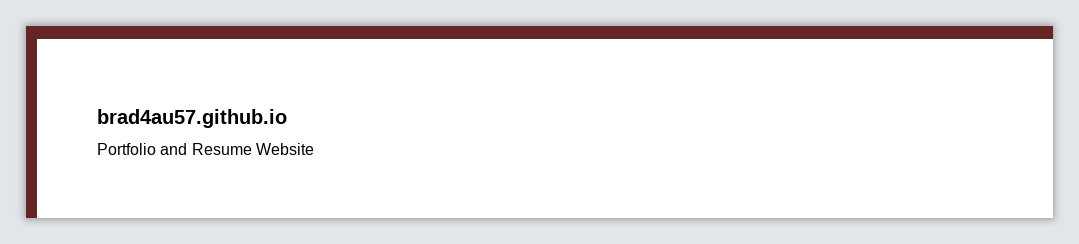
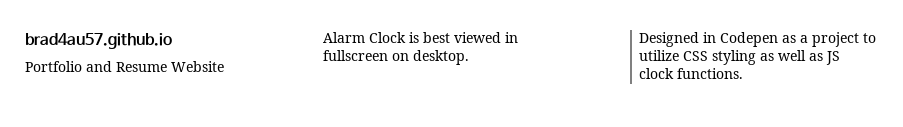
(314, 149) none -> [323,32,518,43] [323,50,469,65] [639,32,877,47] [639,50,841,65] [639,68,744,79] // Alarm Clock is best viewed in fullscreen on desktop. // Designed in Codepen as a project to utilize CSS styling as well as JS clock functions.

